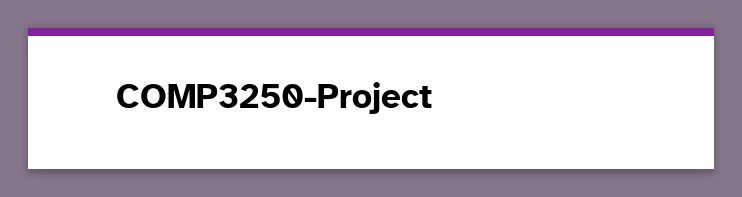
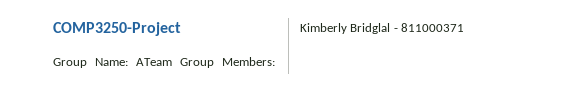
(432, 98) none -> [53,57,275,68] [300,23,465,34] // Group Name: ATeam Group Members: Kimberly Bridglal - 811000371

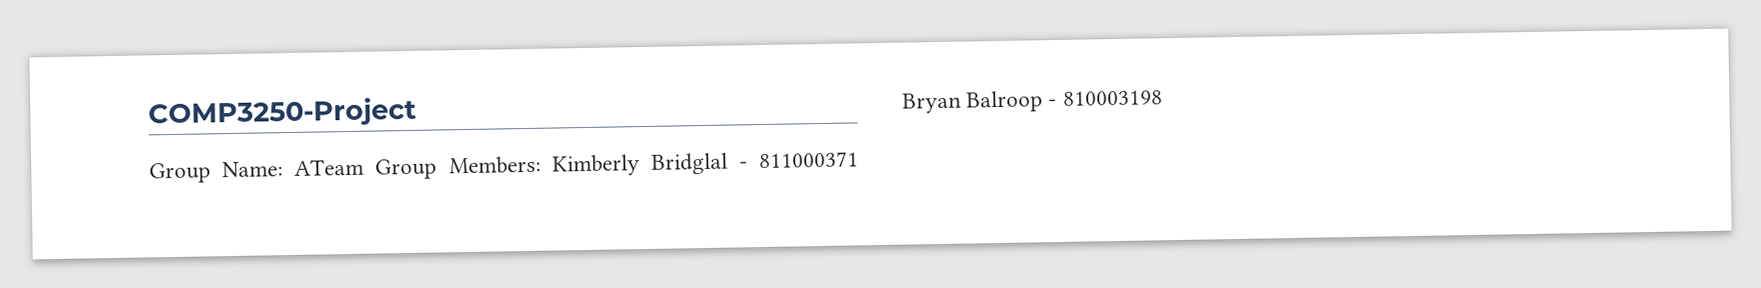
(465, 27) none -> [902,90,1163,114] Bryan Balroop - 810003198

